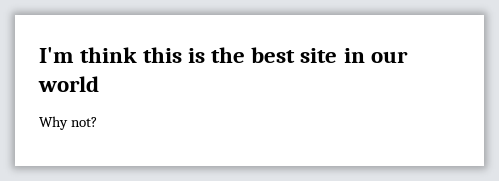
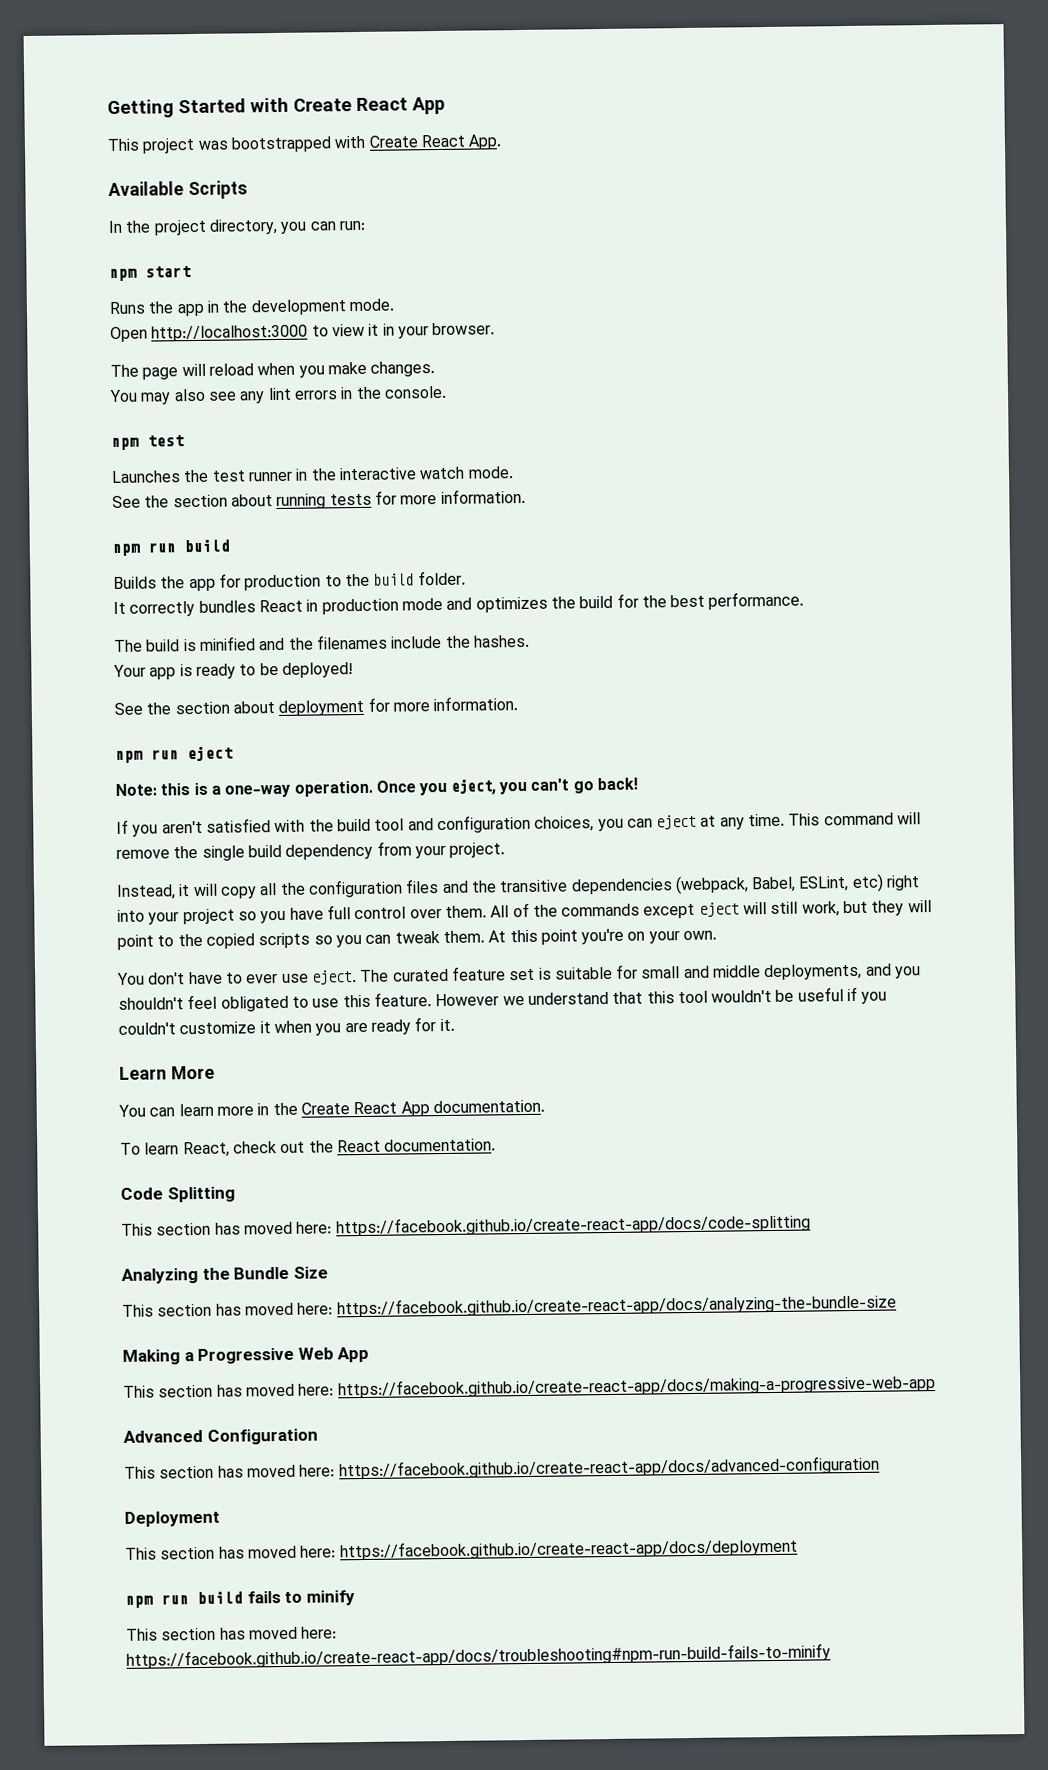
[39,47,408,63] [38,76,99,92] [39,116,97,130] I'm think this is the best site in our world // Why not? -> [107,96,445,119] [107,134,503,154] [108,180,248,200] [108,218,365,236] [109,266,191,282] [109,298,394,317] [110,322,496,343] [110,361,436,380] [109,385,447,405] [111,435,184,451] [111,466,514,484] [112,488,526,509] [112,539,230,556] [113,570,466,592] [113,591,805,617] [113,634,530,652] [113,662,353,680] [114,696,519,716] [115,745,233,763] [115,777,638,798] [116,812,922,837] [116,841,506,861] [116,873,921,900] [117,900,932,925] [117,928,718,950] [117,963,922,985] [118,986,888,1012] [118,1017,455,1036] [119,1065,215,1080] [118,1099,545,1117] [120,1138,497,1158] [120,1186,235,1203] [121,1213,811,1237] [121,1266,328,1284] [122,1293,897,1318] [122,1346,370,1365] [123,1374,936,1399] [123,1428,318,1445] [124,1455,880,1480] [124,1510,220,1527] [125,1537,798,1561] [125,1590,355,1608] [126,1626,338,1641] [126,1643,831,1669] Getting Started with Create React App // This project was bootstrapped with Create React App. // Available Scripts // In the project directory, you can run: // npm start // Runs the app in the development mode. // Open http://localhost:3000 to view it in your browser. // The page will reload when you make changes. // You may also see any lint errors in the console. // npm test // Launches the test runner in the interactive watch mode. // See the section about running tests for more information. // npm run build // Builds the app for production to the build folder. // It correctly bundles React in production mode and optimizes the build for the best performance. // The build is minified and the filenames include the hashes. // Your app is ready to be deployed! // See the section about deployment for more information. // npm run eject // Note: this is a one-way operation. Once you eject, you can't go back! // If you aren't satisfied with the build tool and configuration choices, you can eject at any time. This command will remove the single build dependency from your project. // Instead, it will copy all the configuration files and the transitive dependencies (webpack, Babel, ESLint, etc) right into your project so you have full control over them. All of the commands except eject will still work, but they will point to the copied scripts so you can tweak them. At this point you're on your own. // You don't have to ever use eject. The curated feature set is suitable for small and middle deployments, and you shouldn't feel obligated to use this feature. However we understand that this tool wouldn't be useful if you couldn't customize it when you are ready for it. // Learn More // You can learn more in the Create React App documentation. // To learn React, check out the React documentation. // Code Splitting // This section has moved here: https://facebook.github.io/create-react-app/docs/code-splitting // Analyzing the Bundle Size // This section has moved here: https://facebook.github.io/create-react-app/docs/analyzing-the-bundle-size // Making a Progressive Web App // This section has moved here: https://facebook.github.io/create-react-app/docs/making-a-progressive-web-app // Advanced Configuration // This section has moved here: https://facebook.github.io/create-react-app/docs/advanced-configuration // Deployment // This section has moved here: https://facebook.github.io/create-react-app/docs/deployment // npm run build fails to minify // This section has moved here: https://facebook.github.io/create-react-app/docs/troubleshooting#npm-run-build-fails-to-minify

